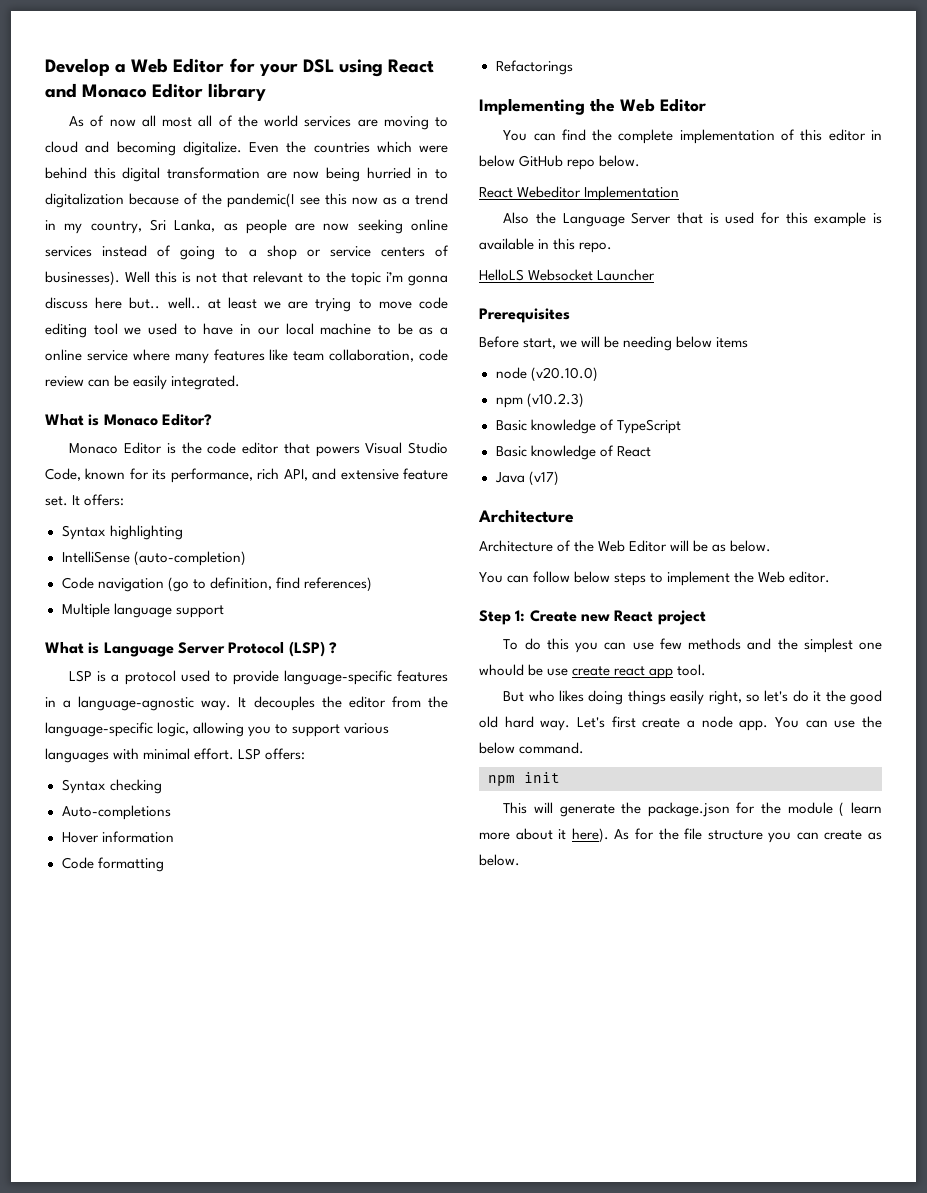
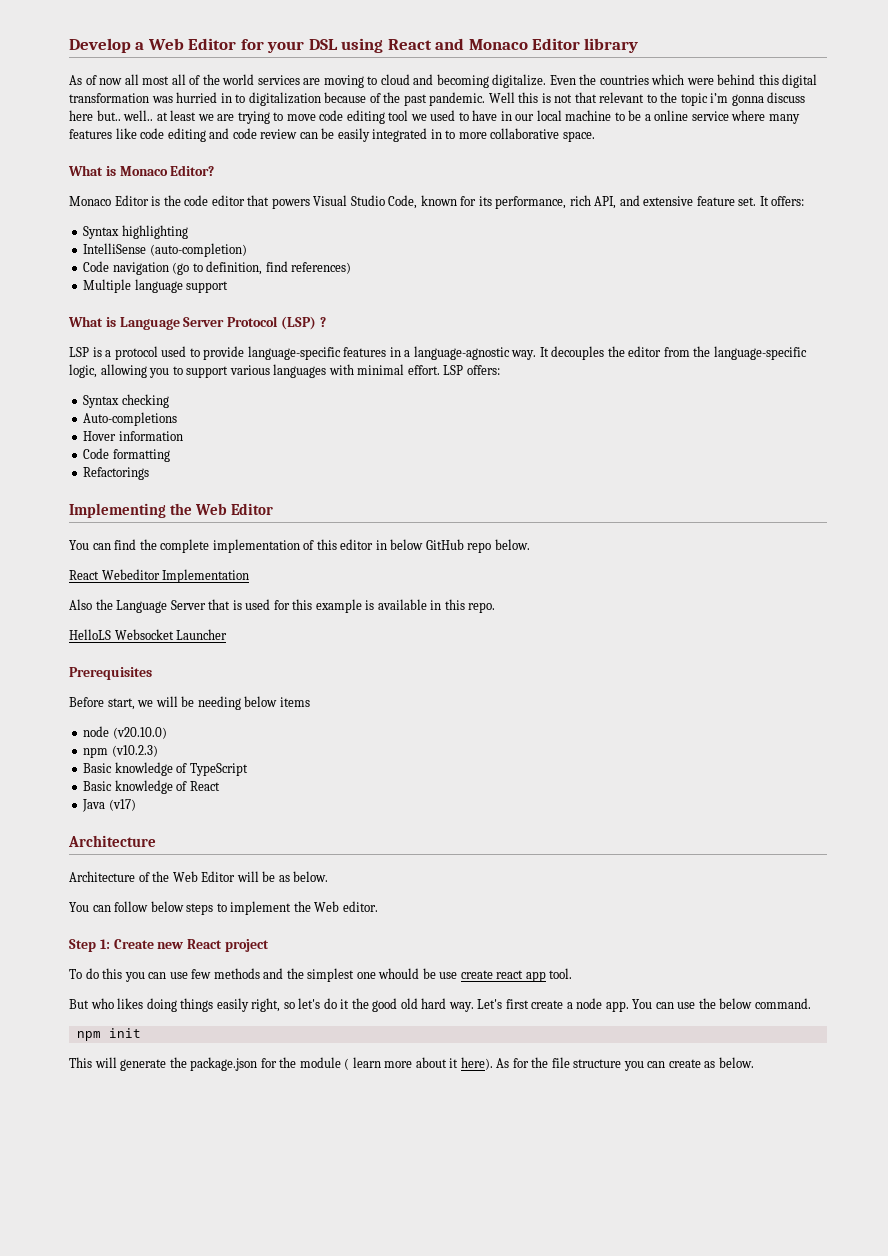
[266,167,360,182] are now being -> [151,96,173,103] was
[227,193,449,208] [45,219,449,234] [45,245,450,260] [45,271,120,286] pandemic(I see this now as a trend in my country, Sri Lanka, as people are now seeking online services instead of going to a shop or service centers of businesses). -> [403,92,486,106] past pandemic.
[419,327,434,335] as -> (642, 115) none
[293,349,415,362] team collaboration, -> [140,128,230,142] code editing and
[171,375,241,390] integrated. -> [372,128,595,142] integrated in to more collaborative space.

